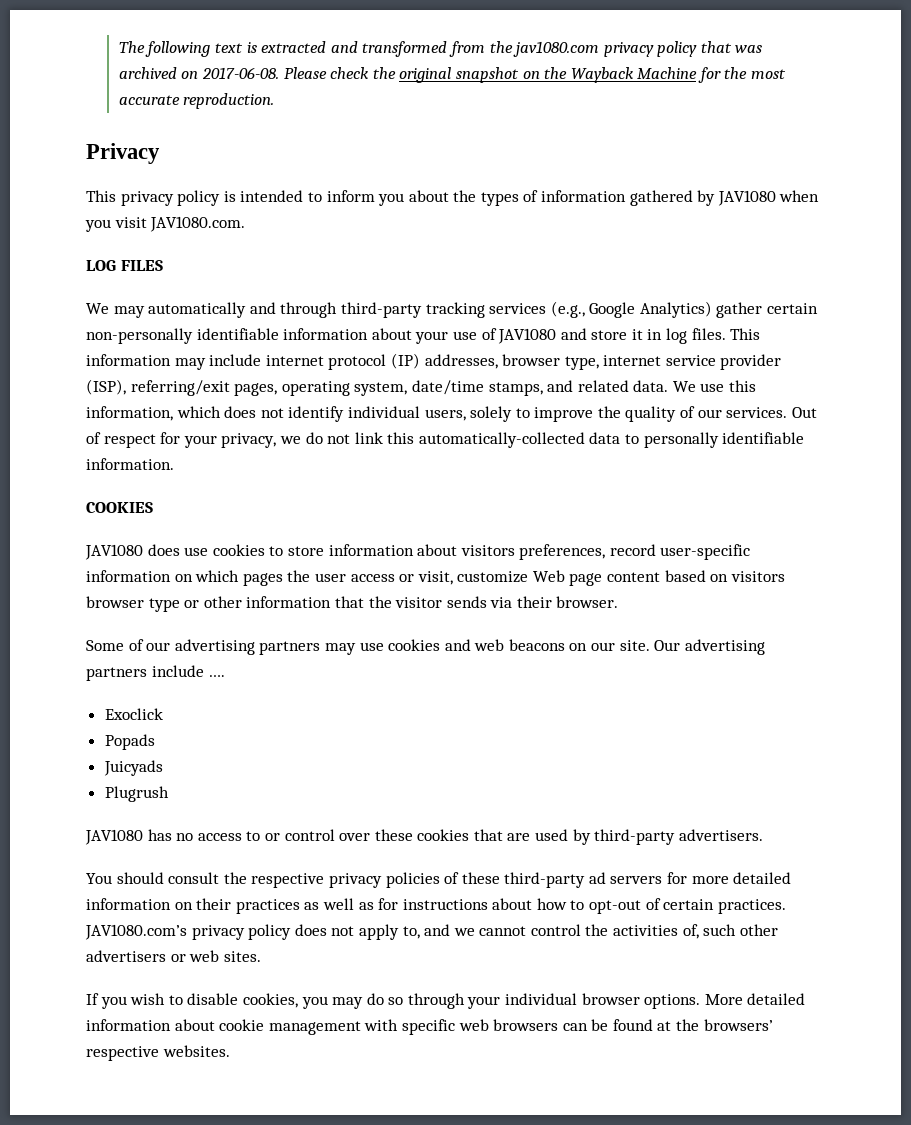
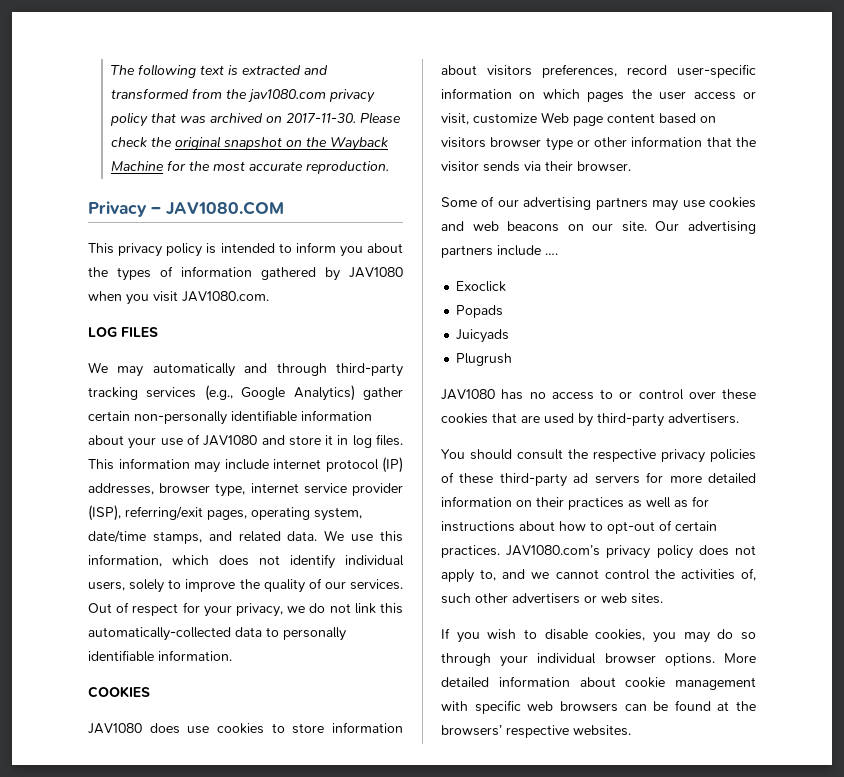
[201,67,279,79] 2017-06-08. -> [286,113,357,123] 2017-11-30.
(160, 153) none -> [151,201,284,215] – JAV1080.COM

